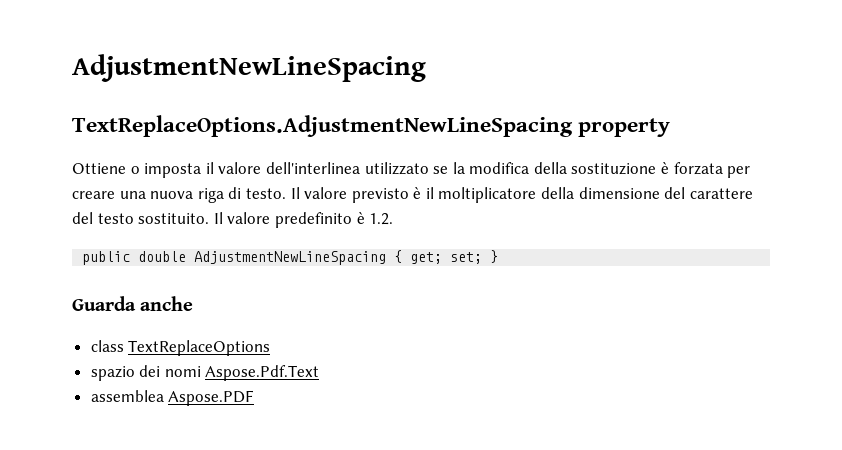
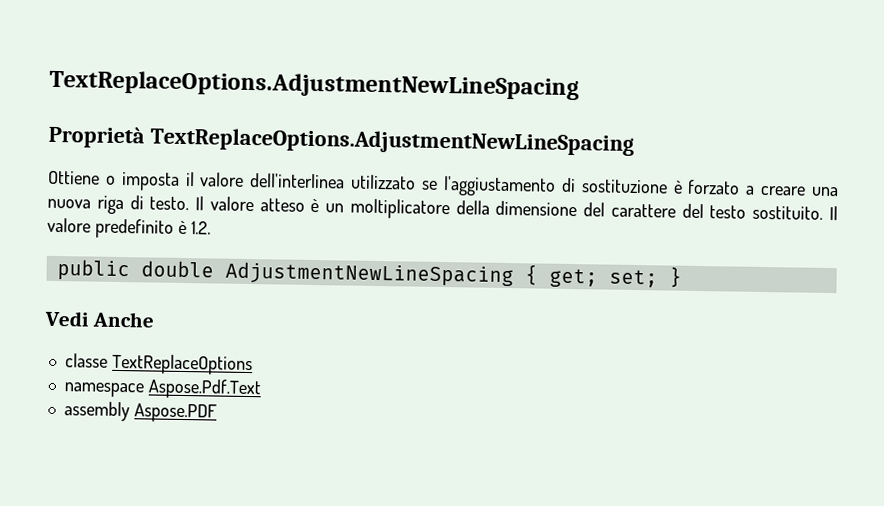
[72,54,426,82] [72,115,671,137] AdjustmentNewLineSpacing // TextReplaceOptions.AdjustmentNewLineSpacing property -> [49,69,579,101] [48,125,634,156] TextReplaceOptions.AdjustmentNewLineSpacing // Proprietà TextReplaceOptions.AdjustmentNewLineSpacing
[452,162,751,178] la modifica della sostituzione è forzata per -> [442,176,756,197] l'aggiustamento di sostituzione è forzato a
[351,187,434,203] previsto è il -> [259,198,345,213] atteso è un
[72,296,194,311] [90,340,271,356] [90,365,201,381] Guarda anche // class TextReplaceOptions // spazio dei nomi -> [44,310,155,328] [64,353,253,376] [63,382,144,398] Vedi Anche // classe TextReplaceOptions // namespace
[90,390,164,402] assemblea -> [63,401,130,422] assembly

